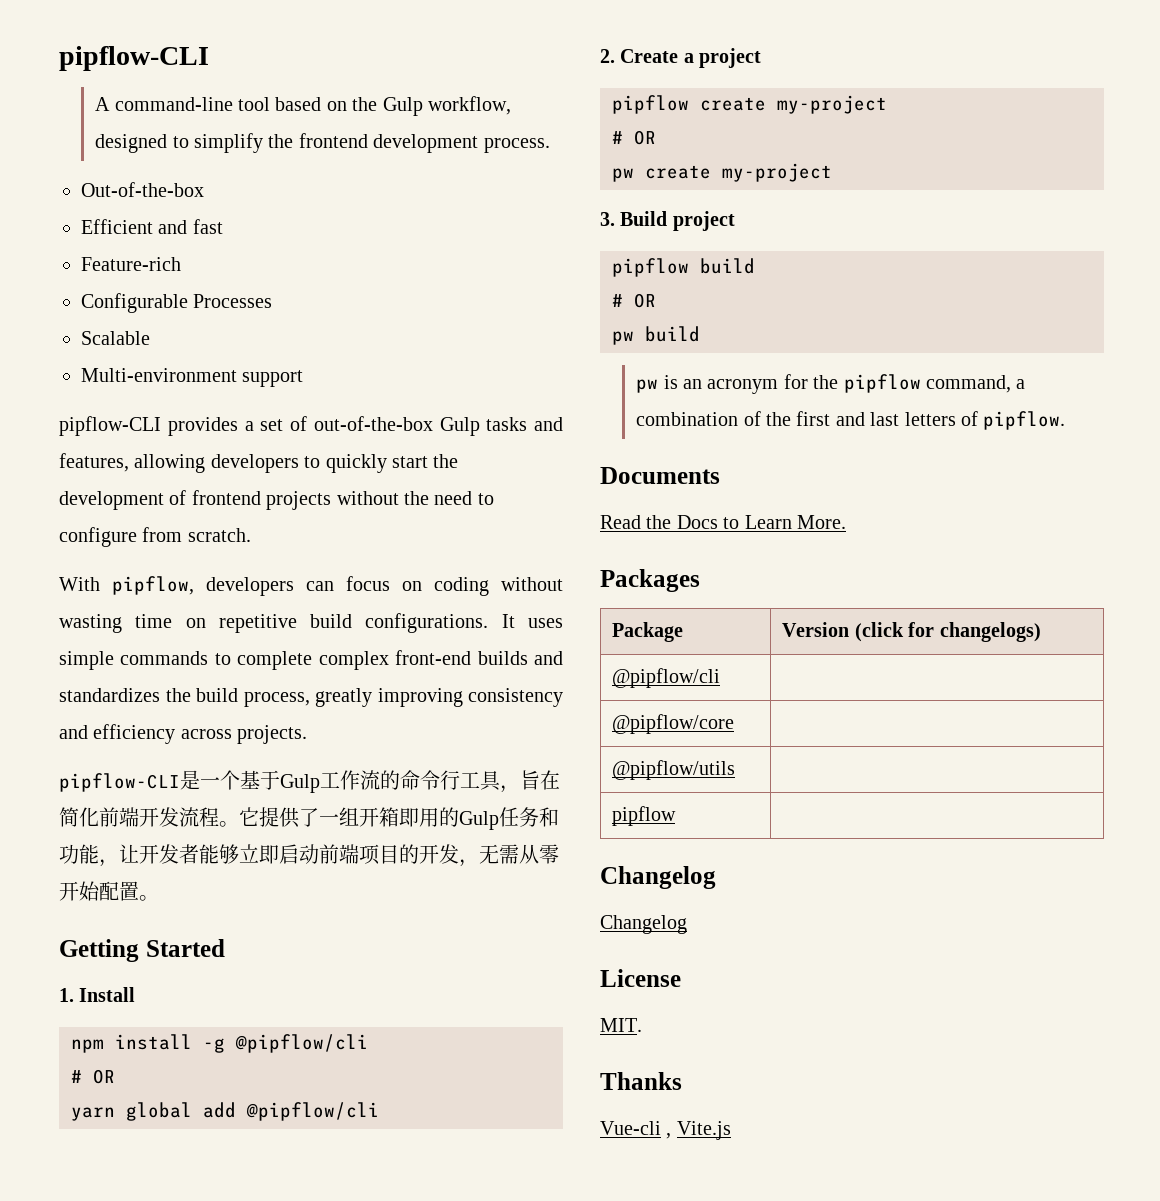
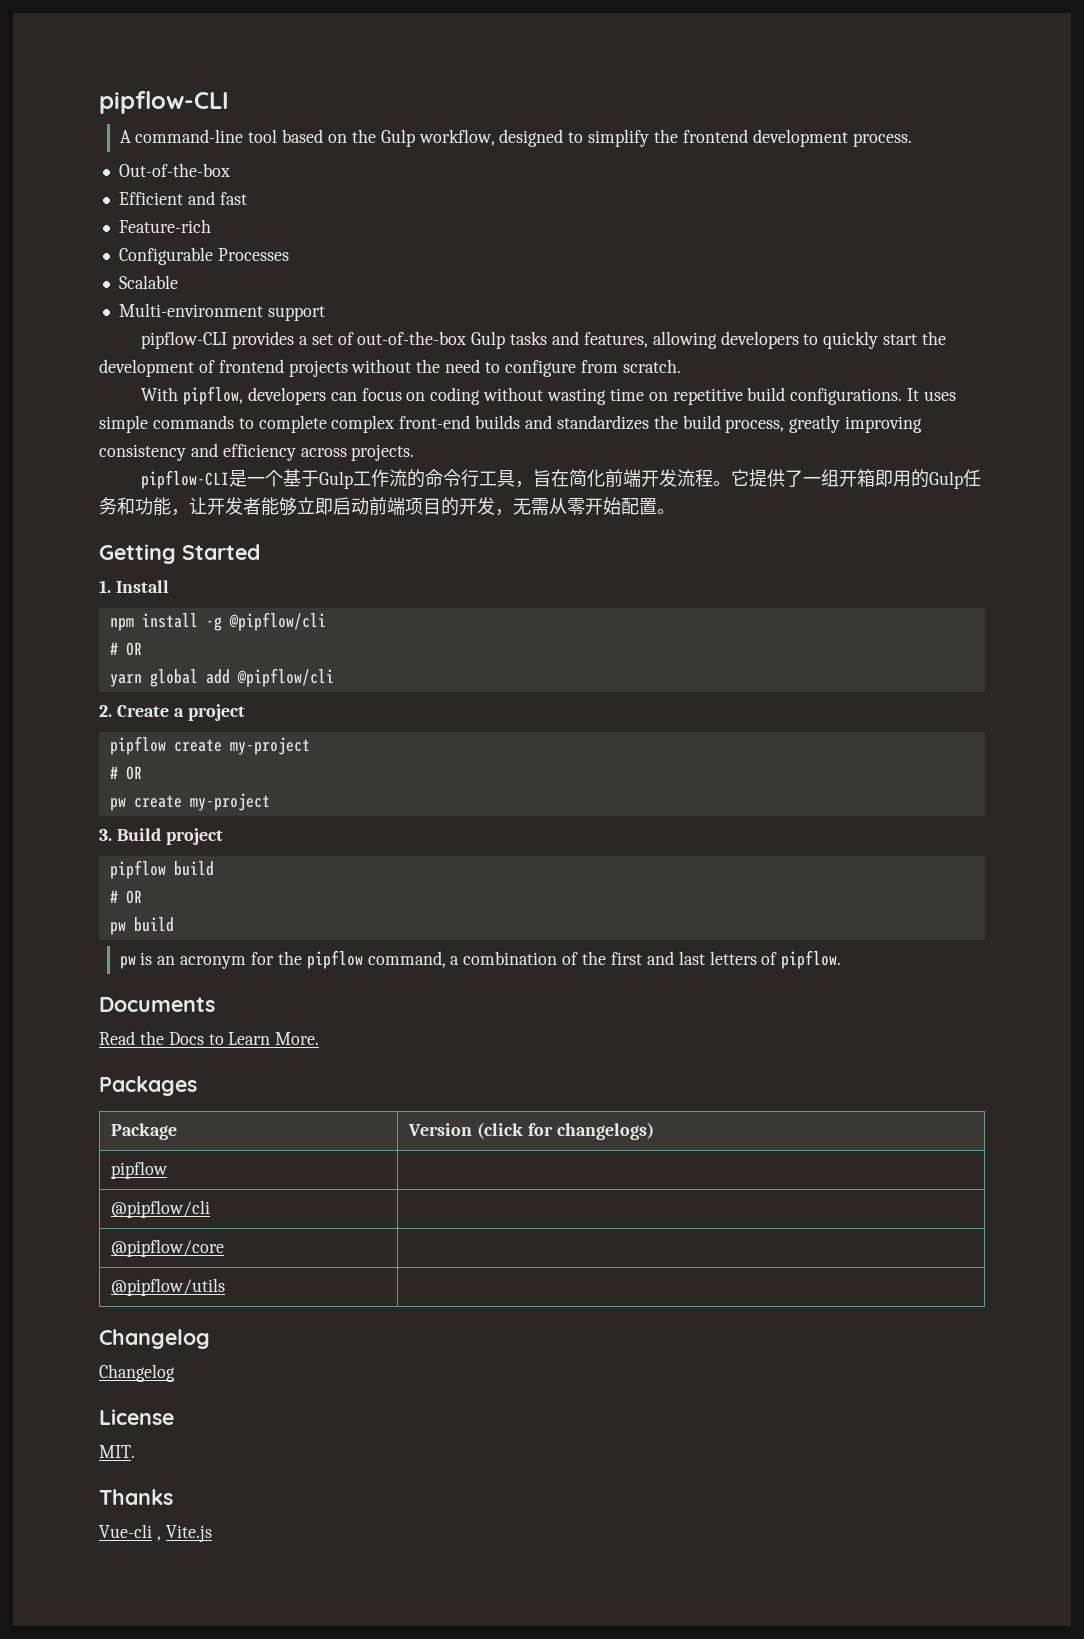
(1041, 632) none -> [111,1161,169,1179] // pipflow |
[612,806,677,826] // pipflow | -> (226, 1287) none

